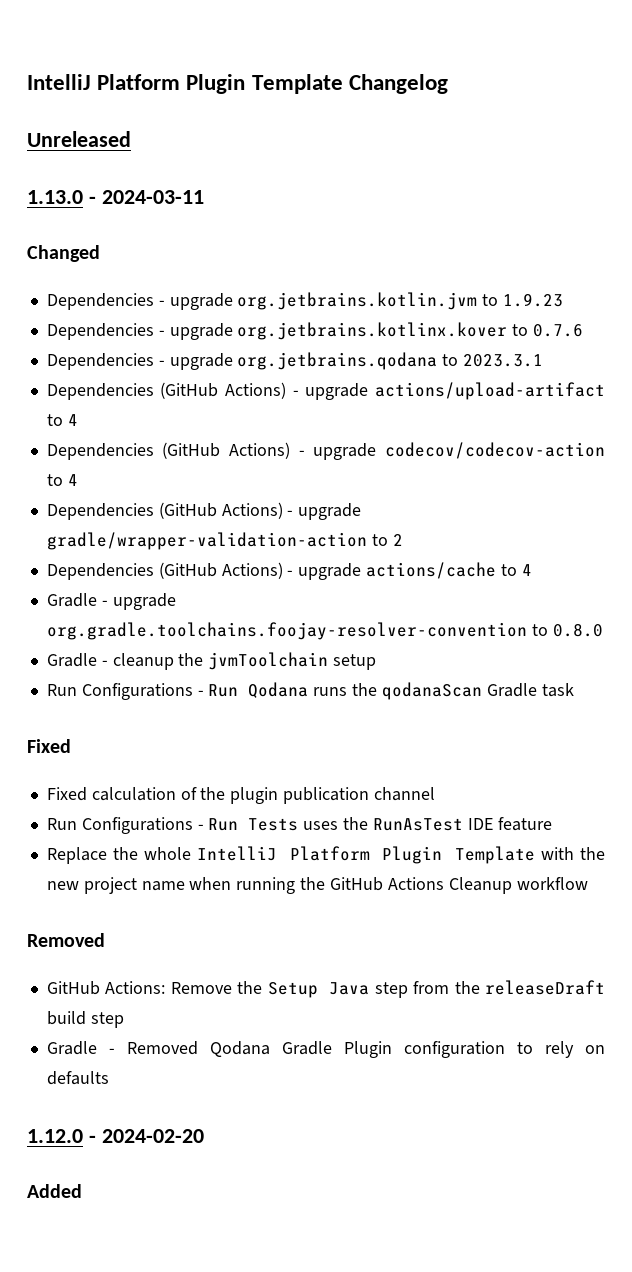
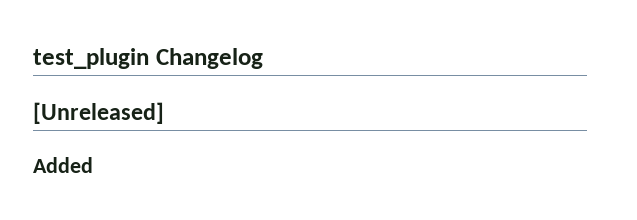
[27,74,448,94] [27,131,131,147] [27,190,204,204] [27,245,100,262] [46,292,564,310] [46,322,584,340] [46,352,544,370] [46,382,606,400] [46,414,78,426] [46,442,606,460] [46,474,78,486] [46,502,362,520] [46,532,403,550] [46,562,532,580] [46,593,176,610] [46,622,603,640] [46,652,377,670] [46,682,574,700] [27,739,71,753] [46,787,435,804] [46,817,552,834] [46,846,606,864] [46,877,588,894] [27,933,105,947] [46,980,605,998] [46,1011,124,1028] [46,1041,606,1058] [46,1071,109,1085] [27,1129,204,1143] IntelliJ Platform Plugin Template Changelog // Unreleased // 1.13.0 - 2024-03-11 // Changed // Dependencies - upgrade org.jetbrains.kotlin.jvm to 1.9.23 // Dependencies - upgrade org.jetbrains.kotlinx.kover to 0.7.6 // Dependencies - upgrade org.jetbrains.qodana to 2023.3.1 // Dependencies (GitHub Actions) - upgrade actions/upload-artifact to 4 // Dependencies (GitHub Actions) - upgrade codecov/codecov-action to 4 // Dependencies (GitHub Actions) - upgrade gradle/wrapper-validation-action to 2 // Dependencies (GitHub Actions) - upgrade actions/cache to 4 // Gradle - upgrade org.gradle.toolchains.foojay-resolver-convention to 0.8.0 // Gradle - cleanup the jvmToolchain setup // Run Configurations - Run Qodana runs the qodanaScan Gradle task // Fixed // Fixed calculation of the plugin publication channel // Run Configurations - Run Tests uses the RunAsTest IDE feature // Replace the whole IntelliJ Platform Plugin Template with the new project name when running the GitHub Actions Cleanup workflow // Removed // GitHub Actions: Remove the Setup Java step from the releaseDraft build step // Gradle - Removed Qodana Gradle Plugin configuration to rely on defaults // 1.12.0 - 2024-02-20 -> [33,48,263,69] [33,102,164,124] test_plugin Changelog // [Unreleased]

